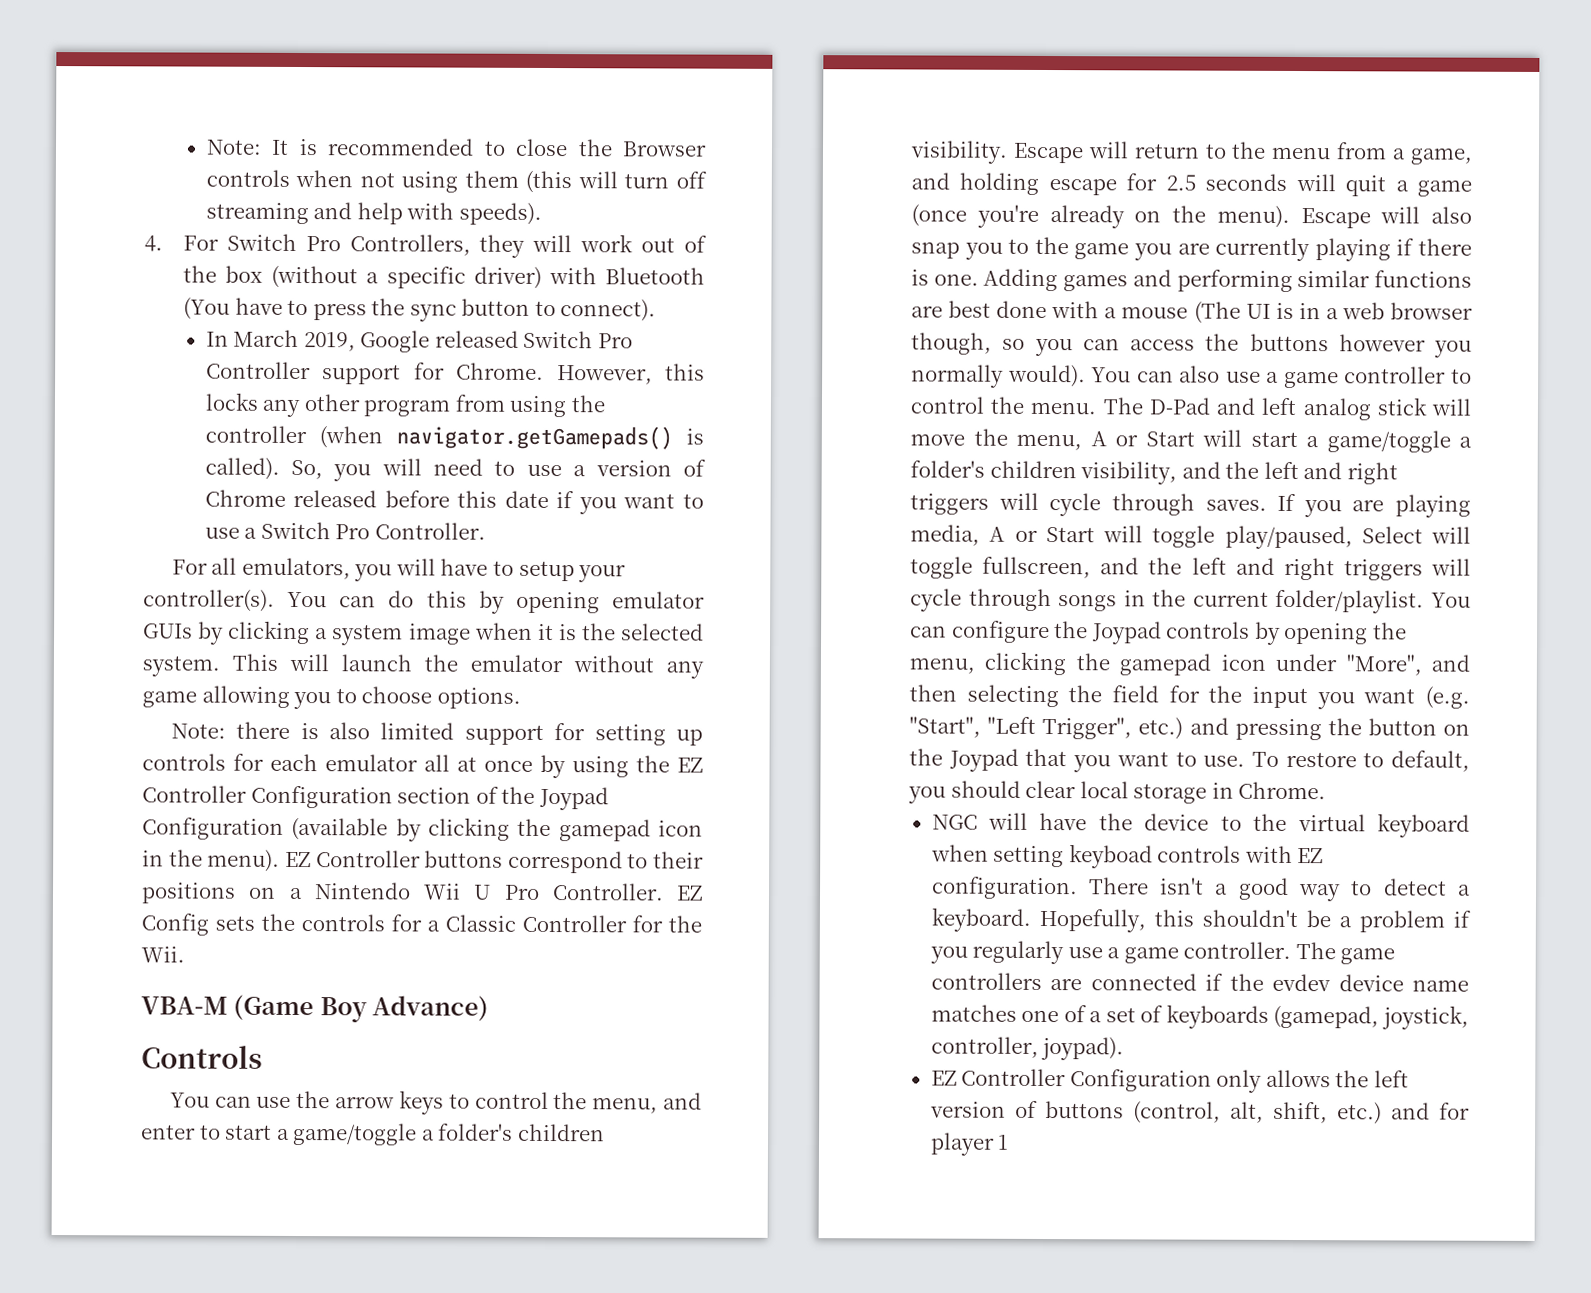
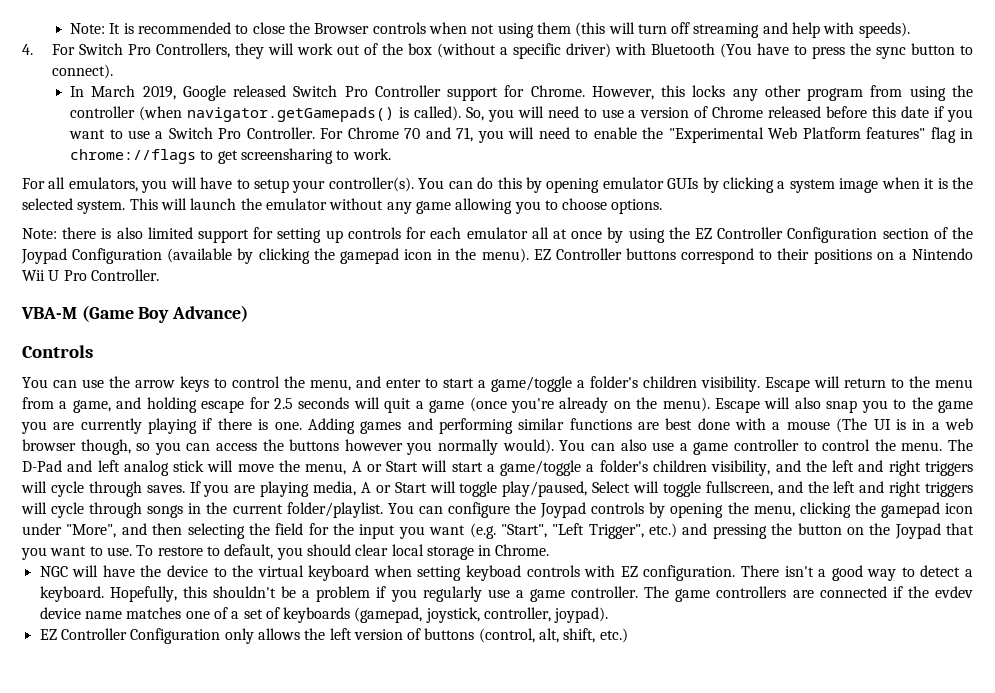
(486, 531) none -> [320,127,974,143] [70,148,391,164] For Chrome 70 and 71, you will need to enable the "Experimental Web Platform features" flag in chrome://flags to get screensharing to work.
[676,885,703,901] [141,913,702,936] [141,946,185,963] EZ Config sets the controls for a Classic Controller for the Wii. -> (159, 275) none
[1390,1102,1470,1120] [929,1132,1010,1156] and for player 1 -> (628, 635) none

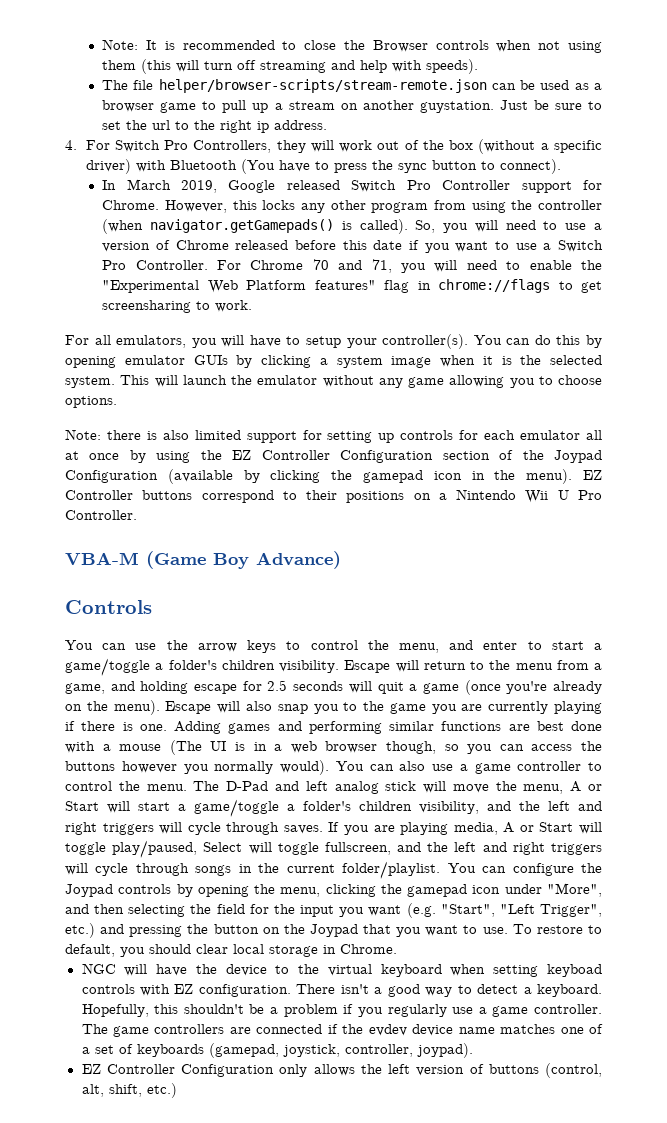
(910, 30) none -> [102,79,602,93] [102,100,603,113] [102,120,328,133] // The file helper/browser-scripts/stream-remote.json can be used as a browser game to pull up a stream on another guystation. Just be sure to set the url to the right ip address.

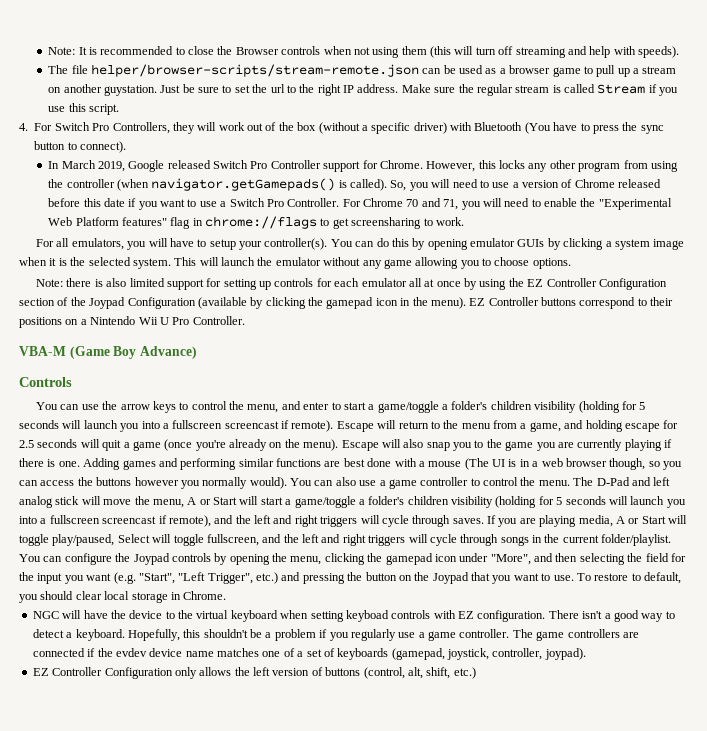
[257,121,270,133] ip -> [343,85,355,93] IP
(328, 125) none -> [401,84,679,96] [48,103,119,115] Make sure the regular stream is called Stream if you use this script.
[279,660,339,673] visibility. -> [534,401,646,413] [19,420,334,432] visibility (holding for 5 seconds will launch you into a fullscreen screencast if remote).
[419,801,479,814] visibility, -> [451,496,686,508] [19,515,211,527] visibility (holding for 5 seconds will launch you into a fullscreen screencast if remote),

